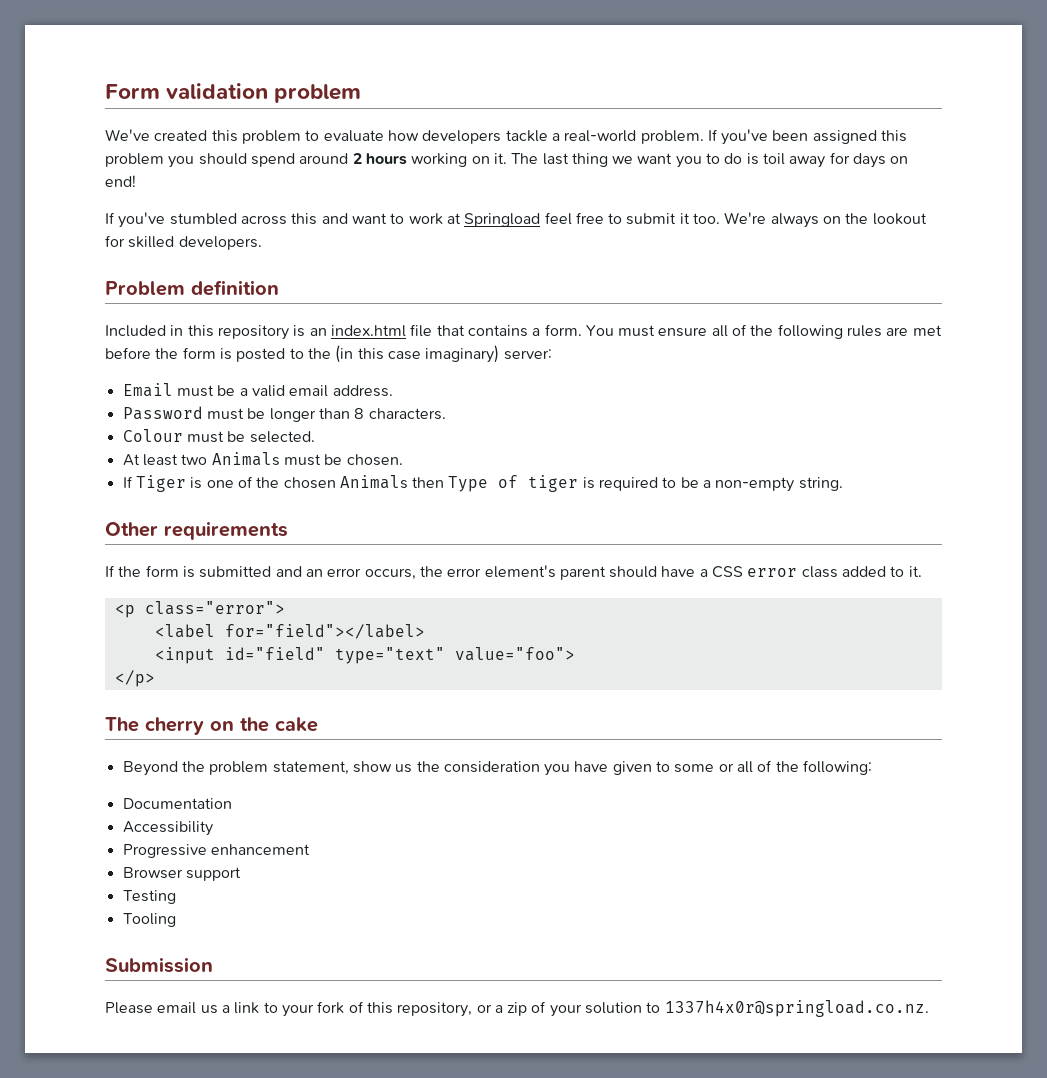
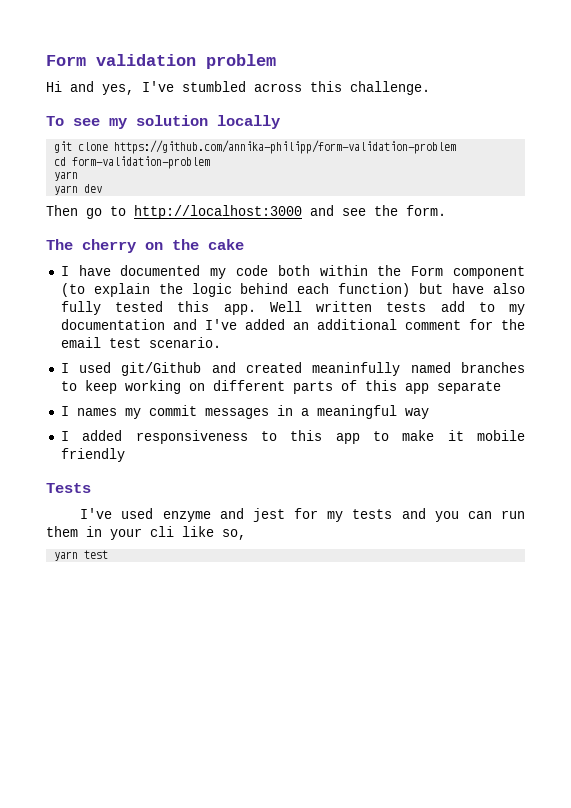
[105,129,908,145] [105,152,909,168] [105,175,136,187] [105,212,927,228] [105,235,262,250] [105,280,279,296] [105,324,942,340] [105,345,552,363] [122,383,393,397] [122,406,446,422] [122,429,315,443] [122,452,403,466] [122,475,843,492] [105,521,288,540] [105,565,922,580] [114,601,285,618] [154,624,425,639] [154,647,575,664] [114,670,155,687] We've created this problem to evaluate how developers tackle a real-world problem. If you've been assigned this problem you should spend around 2 hours working on it. The last thing we want you to do is toil away for days on end! // If you've stumbled across this and want to work at Springload feel free to submit it too. We're always on the lookout for skilled developers. // Problem definition // Included in this repository is an index.html file that contains a form. You must ensure all of the following rules are met before the form is posted to the (in this case imaginary) server: // Email must be a valid email address. // Password must be longer than 8 characters. // Colour must be selected. // At least two Animals must be chosen. // If Tiger is one of the chosen Animals then Type of tiger is required to be a non-empty string. // Other requirements // If the form is submitted and an error occurs, the error element's parent should have a CSS error class added to it. // <p class="error"> // <label for="field"></label> // <input id="field" type="text" value="foo"> // </p> -> [46,81,430,95] [46,115,280,129] [54,140,457,154] [54,156,211,169] [54,171,79,181] [54,184,103,195] [46,205,446,219] Hi and yes, I've stumbled across this challenge. // To see my solution locally // git clone https://github.com/annika-philipp/form-validation-problem // cd form-validation-problem // yarn // yarn dev // Then go to http://localhost:3000 and see the form.
[122,760,873,776] [122,798,232,809] [122,821,213,836] [122,844,310,858] [122,867,241,881] [122,890,176,904] [122,913,176,927] [105,957,213,973] [105,1000,929,1017] Beyond the problem statement, show us the consideration you have given to some or all of the following: // Documentation // Accessibility // Progressive enhancement // Browser support // Testing // Tooling // Submission // Please email us a link to your fork of this repository, or a zip of your solution to 1337h4x0r@springload.co.nz. -> [60,265,525,279] [60,283,525,297] [60,301,525,315] [60,319,525,330] [60,337,221,348] [60,362,525,376] [60,380,501,394] [60,405,429,419] [60,430,526,444] [60,448,125,462] [46,483,91,493] [80,508,525,522] [46,526,246,540] [54,550,109,561] I have documented my code both within the Form component (to explain the logic behind each function) but have also fully tested this app. Well written tests add to my documentation and I've added an additional comment for the email test scenario. // I used git/Github and created meaninfully named branches to keep working on different parts of this app separate // I names my commit messages in a meaningful way // I added responsiveness to this app to make it mobile friendly // Tests // I've used enzyme and jest for my tests and you can run them in your cli like so, // yarn test

